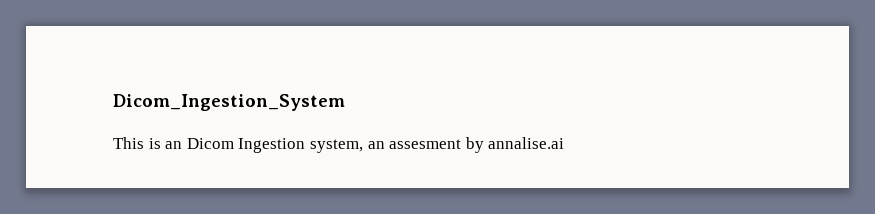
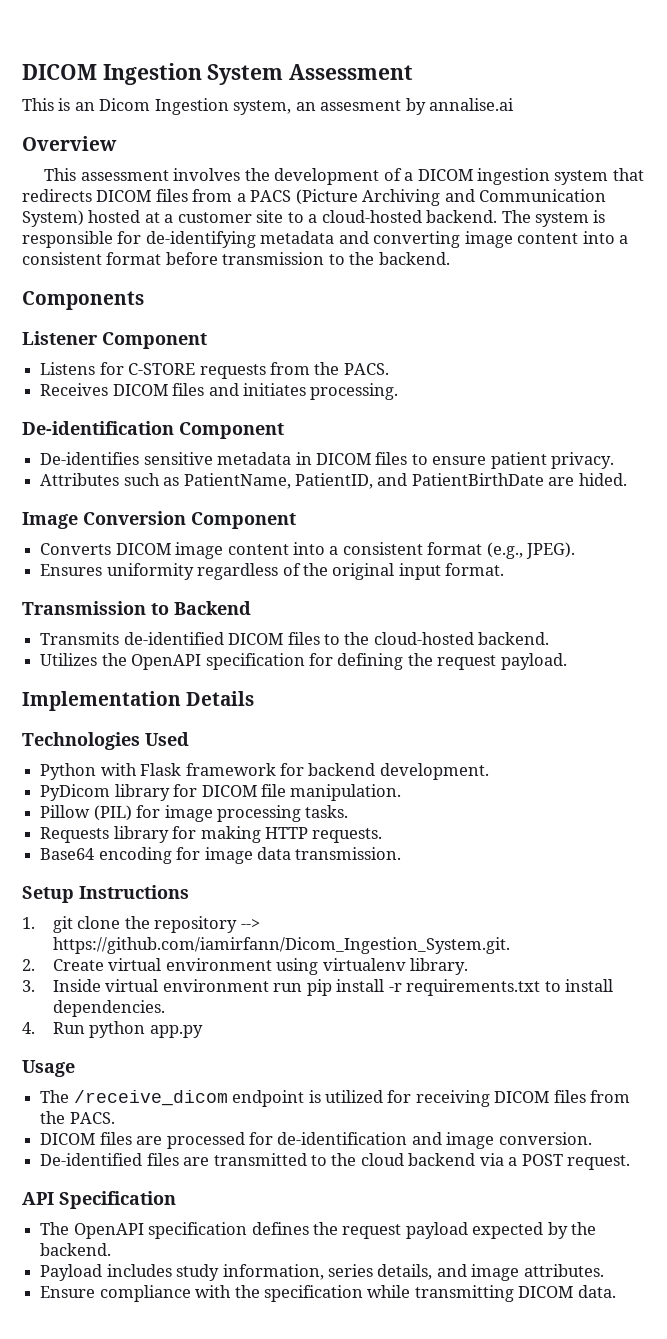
[113,94,345,111] Dicom_Ingestion_System -> [22,63,414,85] DICOM Ingestion System Assessment
(565, 143) none -> [22,136,117,151] [44,168,644,185] [22,189,607,206] [22,210,606,227] [22,231,629,248] [22,252,450,265] [22,291,144,310] [22,331,207,349] [40,362,389,379] [40,383,399,400] [22,421,284,439] [40,452,615,469] [40,473,627,489] [22,511,296,529] [40,542,576,559] [40,563,505,580] [22,601,251,615] [40,632,550,645] [40,653,567,670] [22,691,255,711] [22,732,189,750] [40,763,489,780] [40,784,402,801] [40,805,349,822] [40,826,383,843] [40,847,402,864] [22,885,189,903] [22,916,260,933] [52,937,510,954] [22,958,469,975] [22,979,613,996] [52,1000,165,1017] [22,1021,203,1038] [22,1060,75,1077] [40,1090,631,1107] [40,1111,115,1124] [40,1132,592,1149] [40,1153,631,1170] [22,1191,176,1209] [40,1222,597,1239] [40,1243,112,1256] [40,1264,604,1281] [40,1285,616,1302] // Overview // This assessment involves the development of a DICOM ingestion system that redirects DICOM files from a PACS (Picture Archiving and Communication System) hosted at a customer site to a cloud-hosted backend. The system is responsible for de-identifying metadata and converting image content into a consistent format before transmission to the backend. // Components // Listener Component // Listens for C-STORE requests from the PACS. // Receives DICOM files and initiates processing. // De-identification Component // De-identifies sensitive metadata in DICOM files to ensure patient privacy. // Attributes such as PatientName, PatientID, and PatientBirthDate are hided. // Image Conversion Component // Converts DICOM image content into a consistent format (e.g., JPEG). // Ensures uniformity regardless of the original input format. // Transmission to Backend // Transmits de-identified DICOM files to the cloud-hosted backend. // Utilizes the OpenAPI specification for defining the request payload. // Implementation Details // Technologies Used // Python with Flask framework for backend development. // PyDicom library for DICOM file manipulation. // Pillow (PIL) for image processing tasks. // Requests library for making HTTP requests. // Base64 encoding for image data transmission. // Setup Instructions // 1. git clone the repository --> https://github.com/iamirfann/Dicom_Ingestion_System.git. // 2. Create virtual environment using virtualenv library. // 3. Inside virtual environment run pip install -r requirements.txt to install dependencies. // 4. Run python app.py // Usage // The /receive_dicom endpoint is utilized for receiving DICOM files from the PACS. // DICOM files are processed for de-identification and image conversion. // De-identified files are transmitted to the cloud backend via a POST request. // API Specification // The OpenAPI specification defines the request payload expected by the backend. // Payload includes study information, series details, and image attributes. // Ensure compliance with the specification while transmitting DICOM data.

